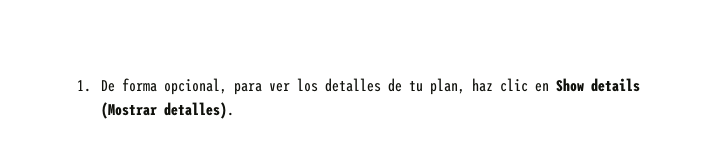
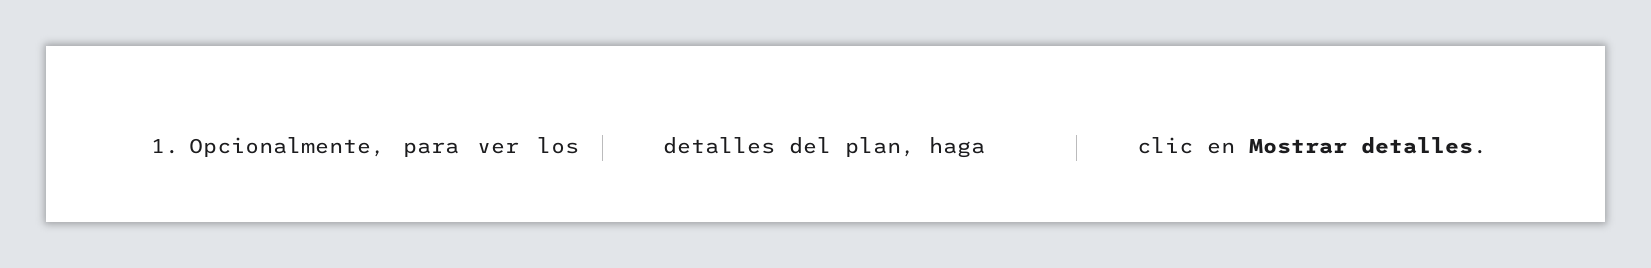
[100,78,227,95] De forma opcional, -> [189,137,385,157] Opcionalmente,
[387,78,640,95] [100,102,234,119] de tu plan, haz clic en Show details (Mostrar detalles). -> [789,137,1487,158] del plan, haga clic en Mostrar detalles.

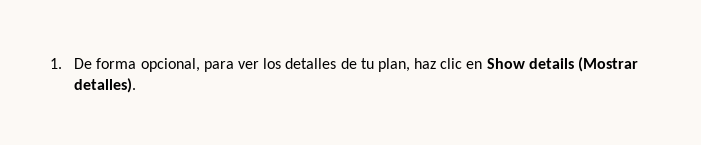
[189,137,385,157] Opcionalmente, -> [74,58,200,72] De forma opcional,
[789,137,1487,158] del plan, haga clic en Mostrar detalles. -> [340,57,638,72] [74,78,137,93] de tu plan, haz clic en Show details (Mostrar detalles).

